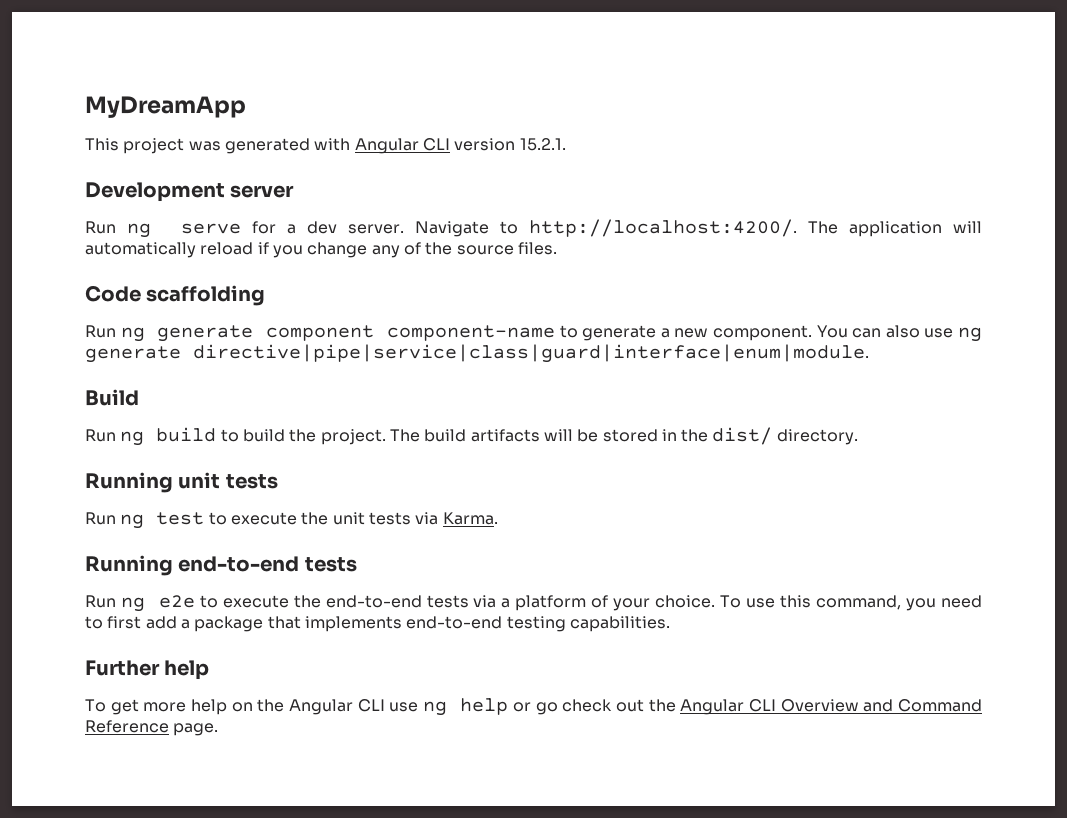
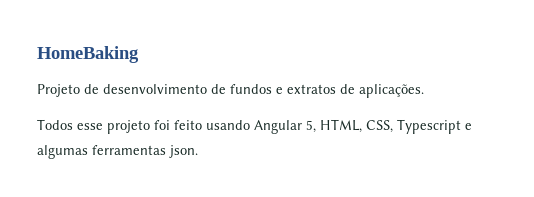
[85,96,246,118] [85,138,566,154] [85,182,295,202] [85,219,982,238] [85,242,557,258] [85,285,266,306] [85,325,983,342] [85,344,869,363] [85,389,139,406] [85,427,858,446] [85,472,278,493] [85,512,498,529] [85,555,357,576] [85,595,983,612] [85,616,670,632] [85,660,210,680] [85,698,982,716] [85,720,219,736] MyDreamApp // This project was generated with Angular CLI version 15.2.1. // Development server // Run ng serve for a dev server. Navigate to http://localhost:4200/. The application will automatically reload if you change any of the source files. // Code scaffolding // Run ng generate component component-name to generate a new component. You can also use ng generate directive|pipe|service|class|guard|interface|enum|module. // Build // Run ng build to build the project. The build artifacts will be stored in the dist/ directory. // Running unit tests // Run ng test to execute the unit tests via Karma. // Running end-to-end tests // Run ng e2e to execute the end-to-end tests via a platform of your choice. To use this command, you need to first add a package that implements end-to-end testing capabilities. // Further help // To get more help on the Angular CLI use ng help or go check out the Angular CLI Overview and Command Reference page. -> [37,46,139,63] [37,84,424,98] [37,119,472,134] [37,145,198,159] HomeBaking // Projeto de desenvolvimento de fundos e extratos de aplicações. // Todos esse projeto foi feito usando Angular 5, HTML, CSS, Typescript e algumas ferramentas json.

